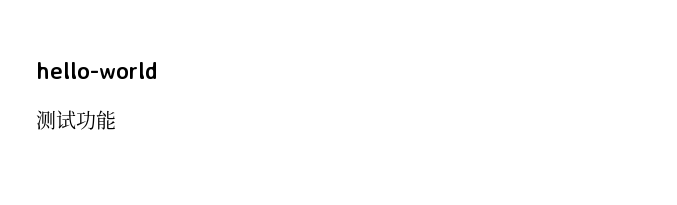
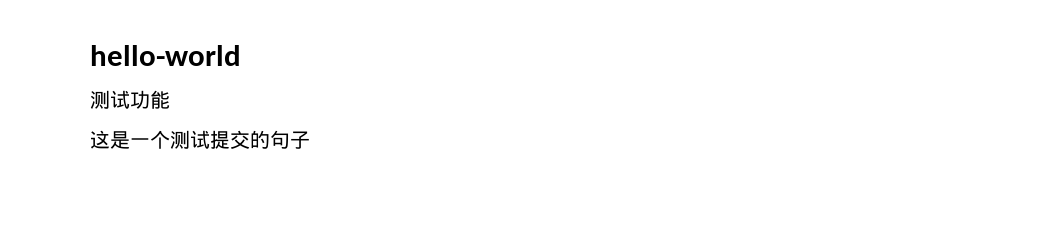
(116, 120) none -> [90,130,310,149] // 这是一个测试提交的句子

